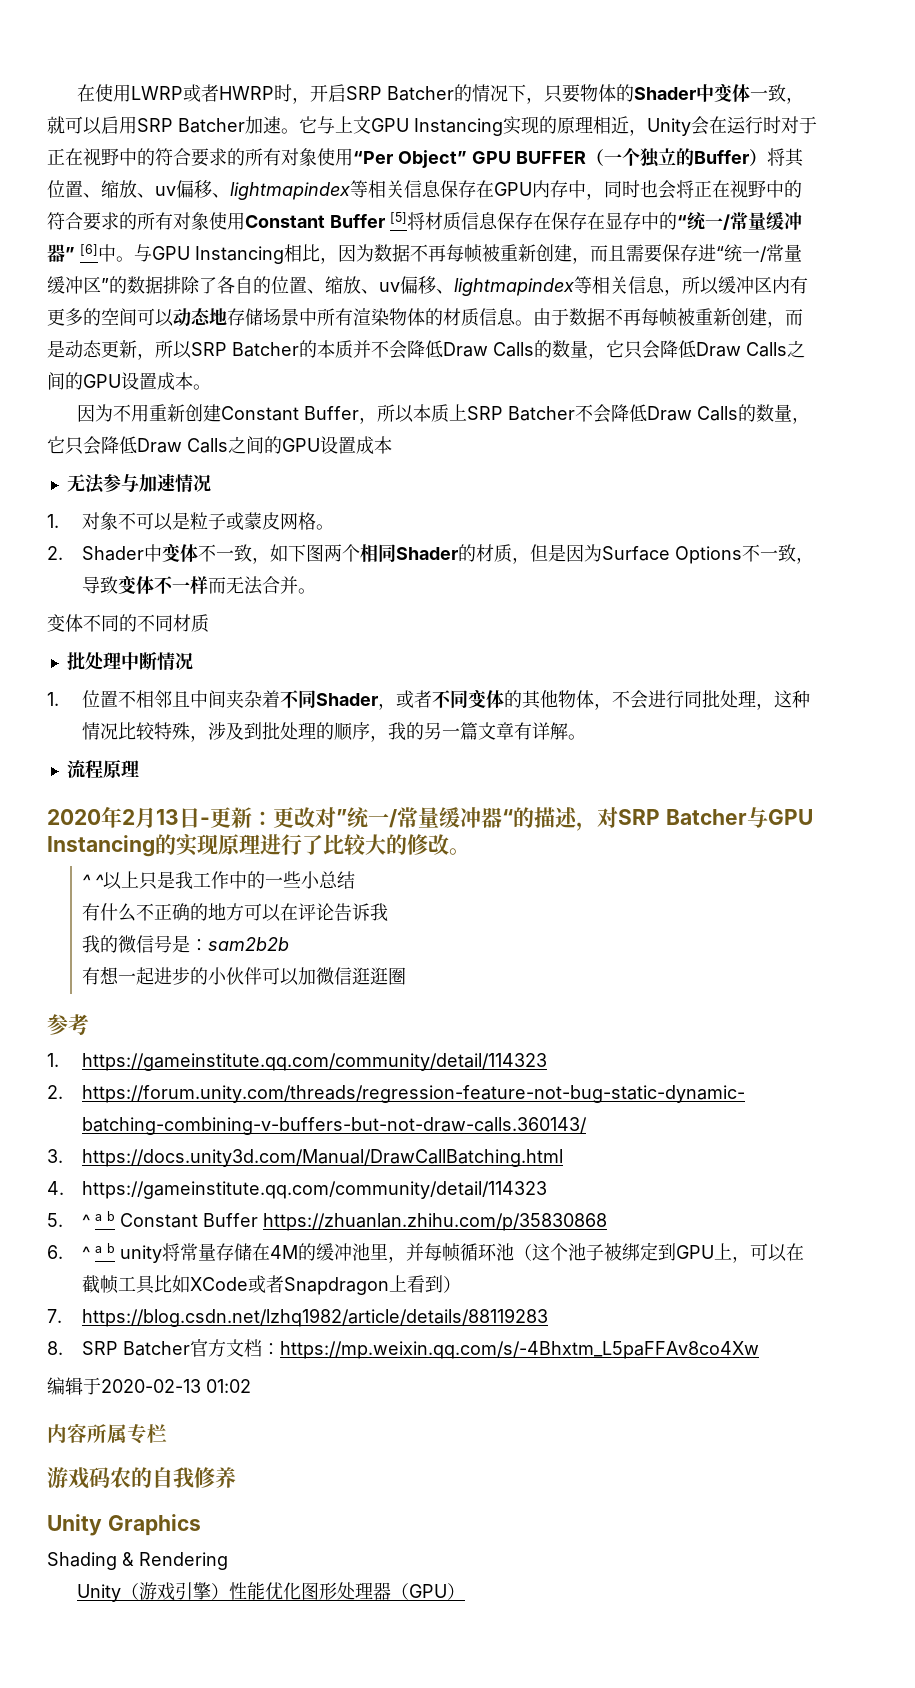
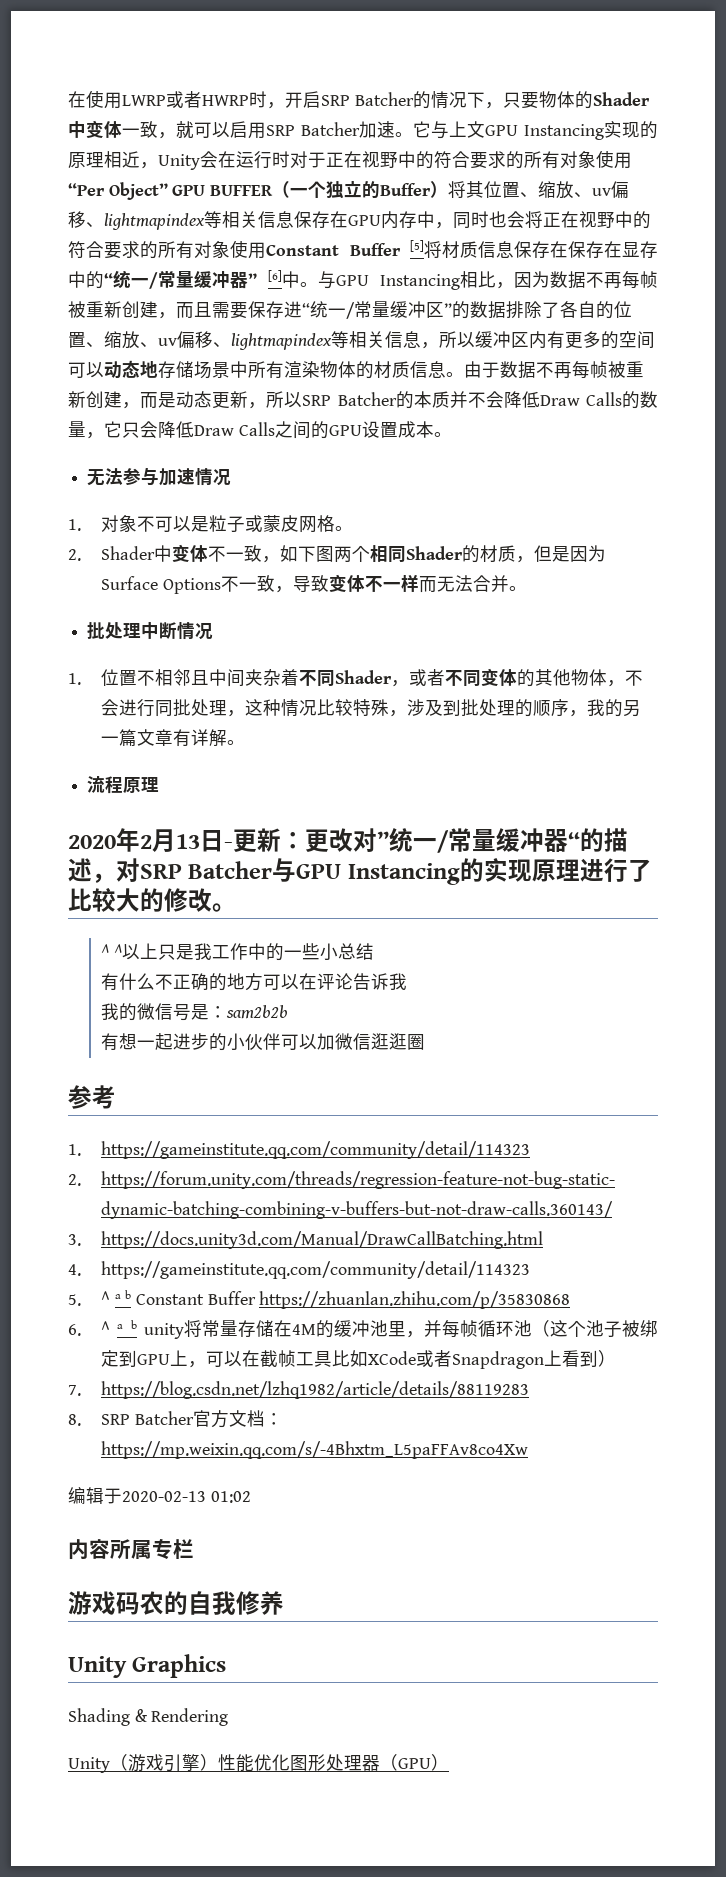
[77,404,811,424] [47,436,392,455] // 因为不用重新创建Constant Buffer，所以本质上SRP Batcher不会降低Draw Calls的数量，它只会降低Draw Calls之间的GPU设置成本 -> (452, 434) none
[47,614,209,633] // 变体不同的不同材质 -> (527, 588) none

